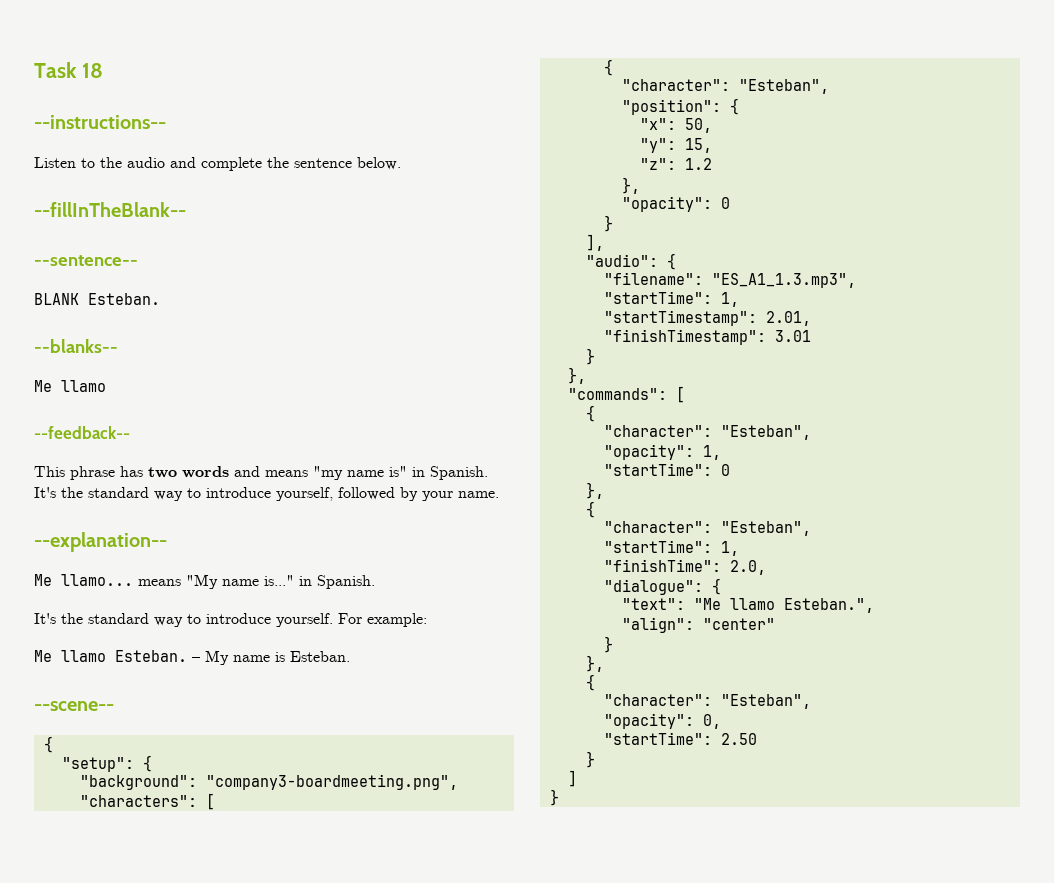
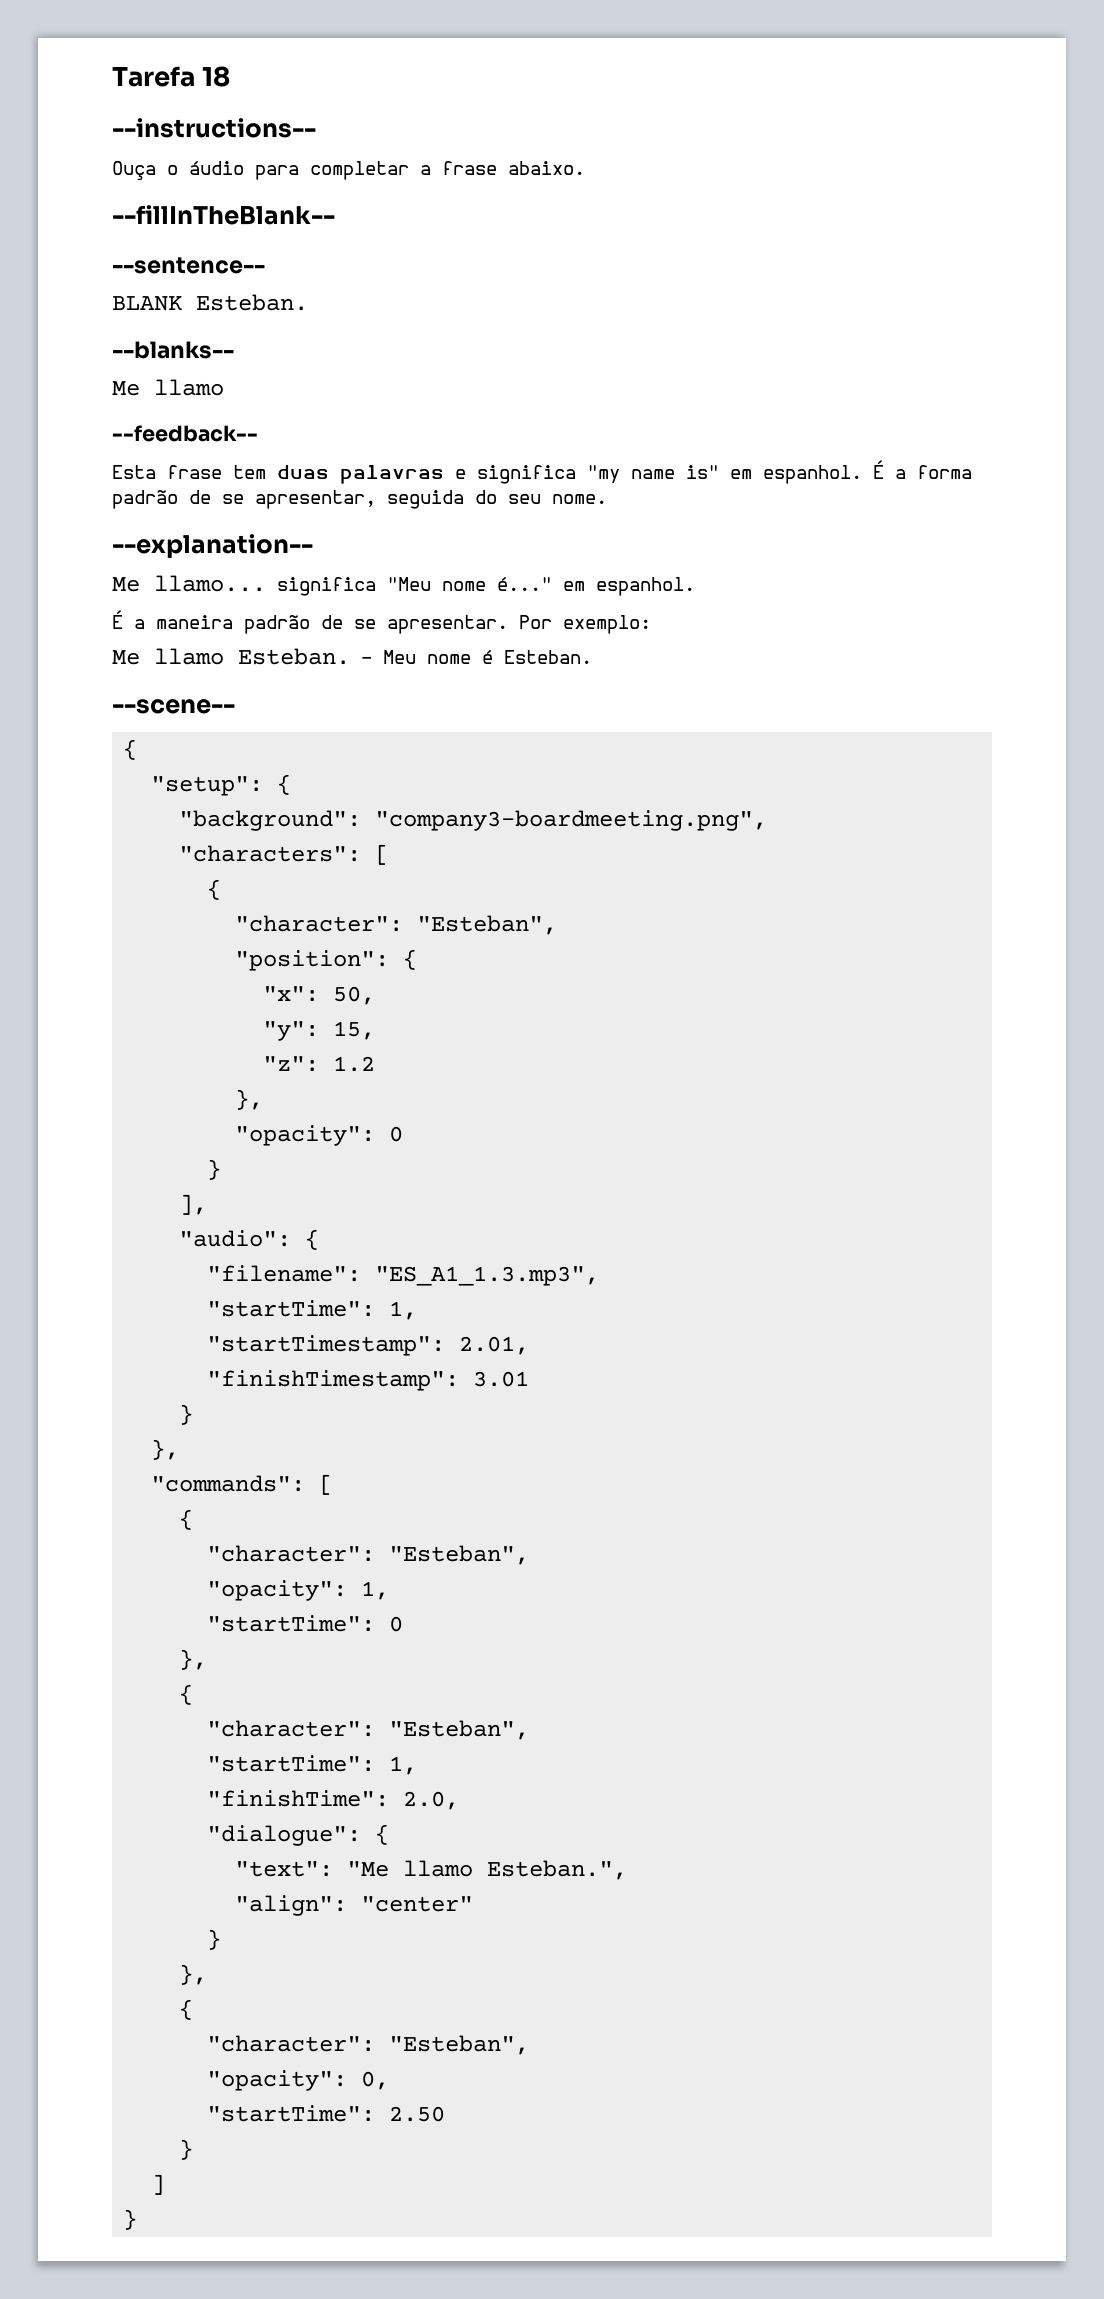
[34,62,77,78] Task -> [112,66,195,87] Tarefa
[34,157,401,171] Listen to the audio and complete the sentence below. -> [112,161,585,180] Ouça o áudio para completar a frase abaixo.
[34,466,488,480] [34,487,499,501] [34,532,167,552] [34,574,375,589] [34,613,427,627] This phrase has two words and means "my name is" in Spanish. It's the standard way to introduce yourself, followed by your name. // --explanation-- // Me llamo... means "My name is..." in Spanish. // It's the standard way to introduce yourself. For example: -> [112,460,972,484] [112,490,607,509] [112,534,313,558] [112,575,695,596] [112,610,651,634] Esta frase tem duas palavras e significa "my name is" em espanhol. É a forma padrão de se apresentar, seguida do seu nome. // --explanation-- // Me llamo... significa "Meu nome é..." em espanhol. // É a maneira padrão de se apresentar. Por exemplo:
[205,650,285,665] My name is -> [383,650,493,664] Meu nome é

